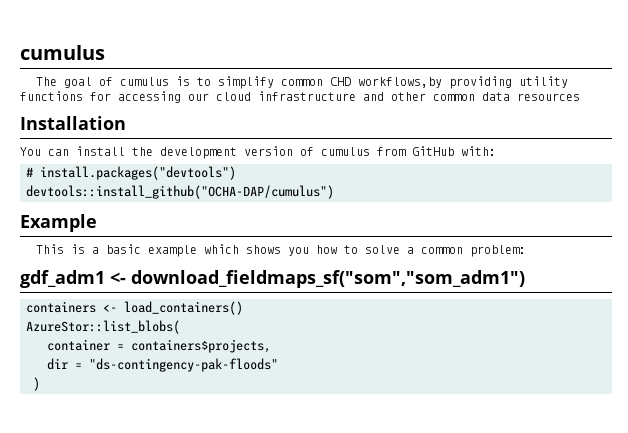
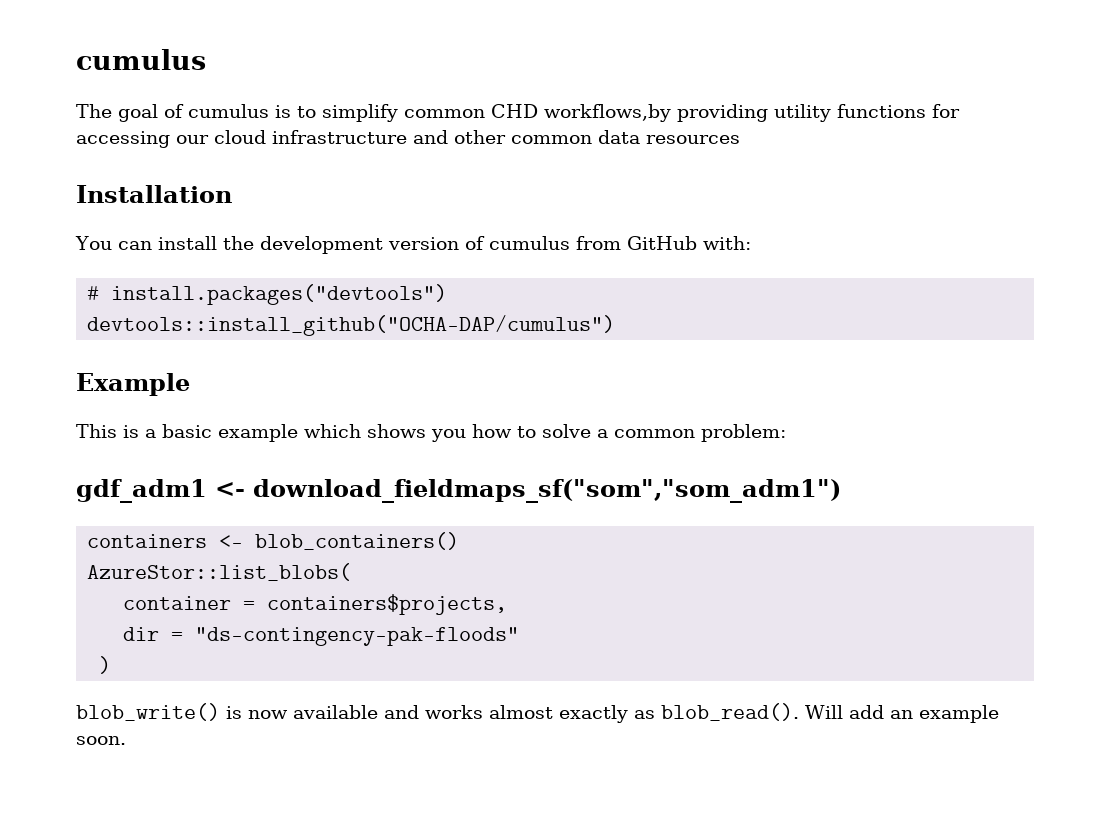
[124,301,243,315] load_containers() -> [255,532,460,550] blob_containers()
(40, 384) none -> [76,703,999,723] [76,736,126,745] // blob_write() is now available and works almost exactly as blob_read(). Will add an example soon.

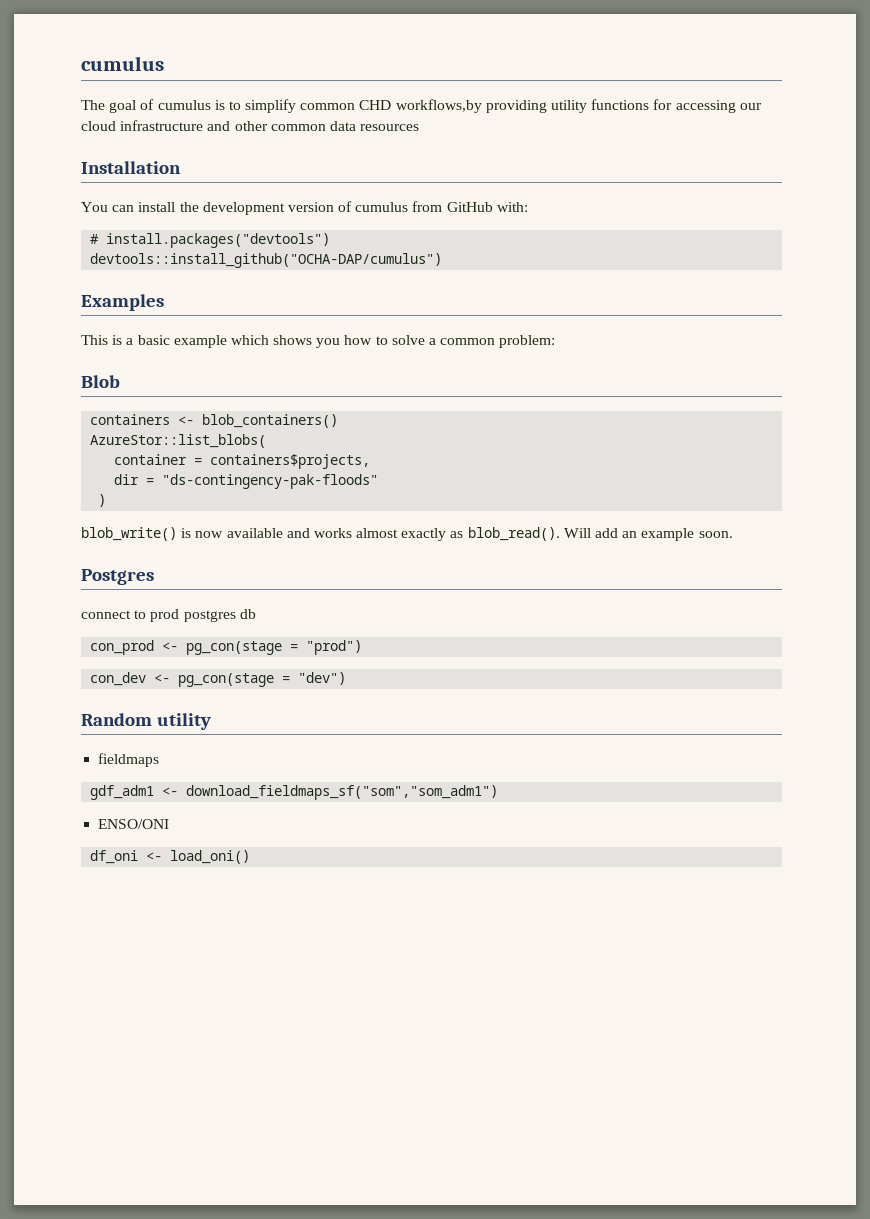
[76,373,190,396] Example -> [81,294,164,311] Examples
[76,479,841,503] gdf_adm1 <- download_fieldmaps_sf("som","som_adm1") -> [81,375,120,388] Blob
(126, 740) none -> [81,569,154,585] [81,609,256,622] [90,640,363,655] [90,672,347,687] [81,713,211,730] [98,753,160,767] [90,785,499,800] [98,819,170,829] [90,850,251,864] // Postgres // connect to prod postgres db // con_prod <- pg_con(stage = "prod") // con_dev <- pg_con(stage = "dev") // Random utility // fieldmaps // gdf_adm1 <- download_fieldmaps_sf("som","som_adm1") // ENSO/ONI // df_oni <- load_oni()

